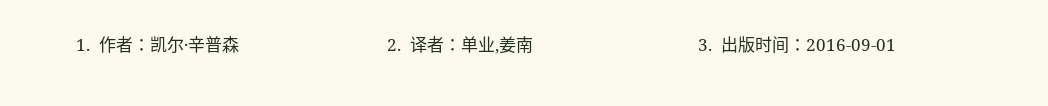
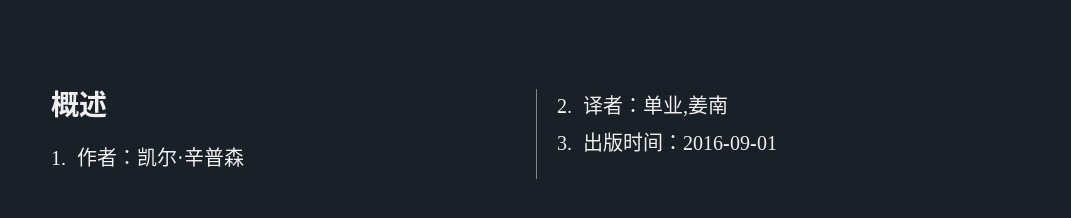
(76, 45) none -> [51,90,107,118] 概述 //

